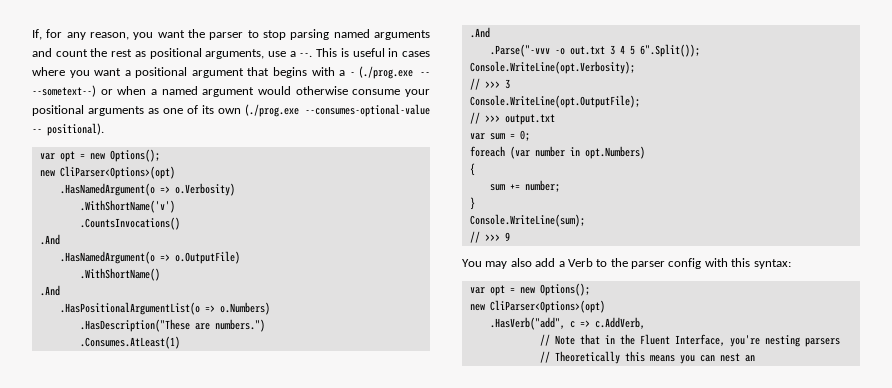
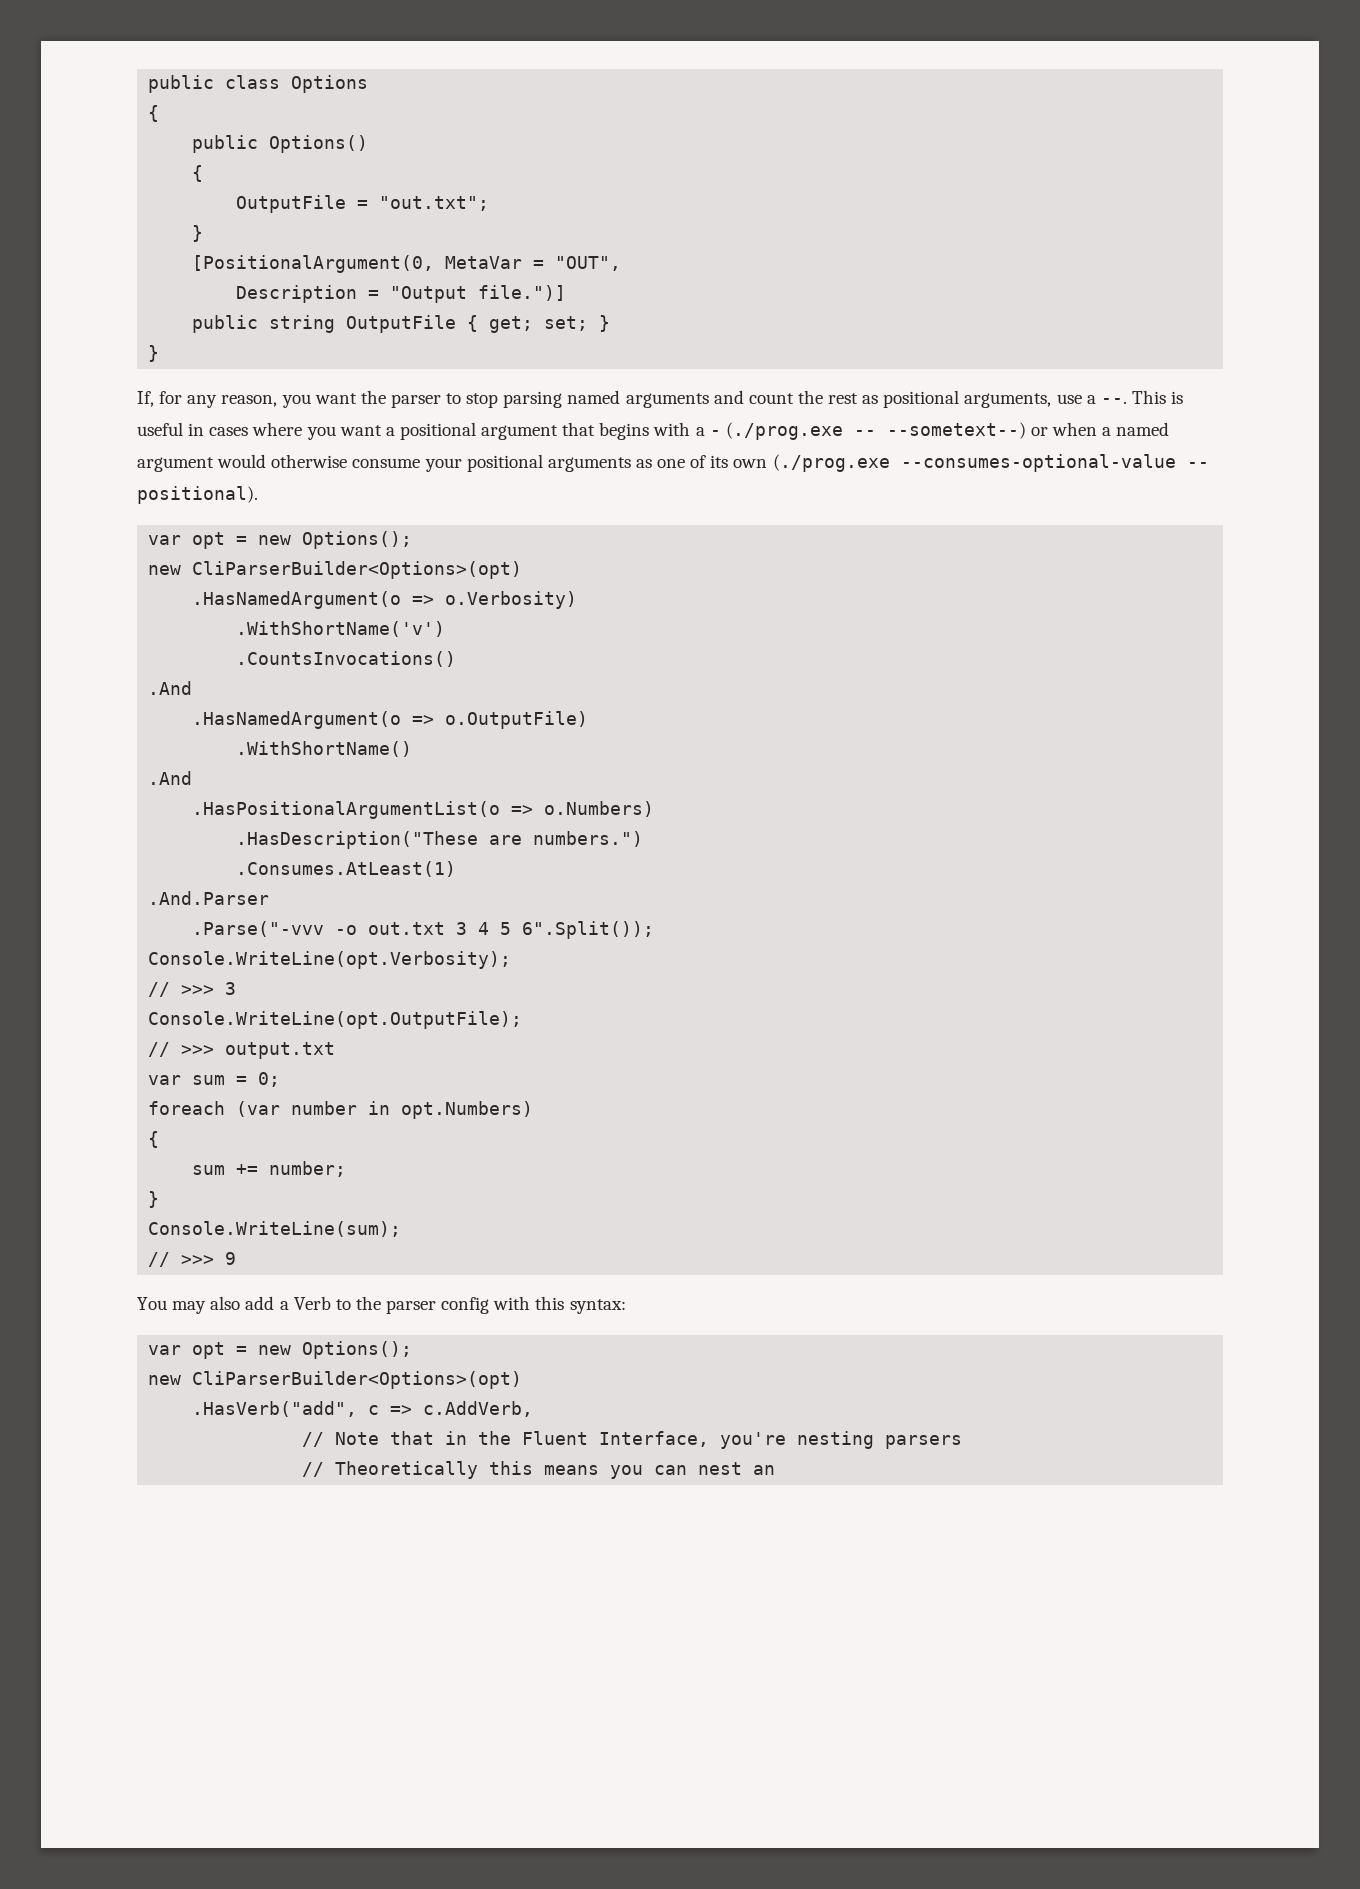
(32, 34) none -> [148,75,369,93] [148,105,160,122] [192,135,369,153] [192,165,204,182] [236,195,490,213] [192,225,204,242] [192,255,622,273] [236,285,567,303] [192,315,611,333] [148,345,160,362] public class Options // { // public Options() // { // OutputFile = "out.txt"; // } // [PositionalArgument(0, MetaVar = "OUT", // Description = "Output file.")] // public string OutputFile { get; set; } // } //
[59,166,175,179] CliParser<Options>(opt) -> [192,561,523,579] CliParserBuilder<Options>(opt)
[469,27,490,38] .And -> [148,891,270,905] .And.Parser
[489,300,605,313] CliParser<Options>(opt) -> [192,1371,523,1389] CliParserBuilder<Options>(opt)

